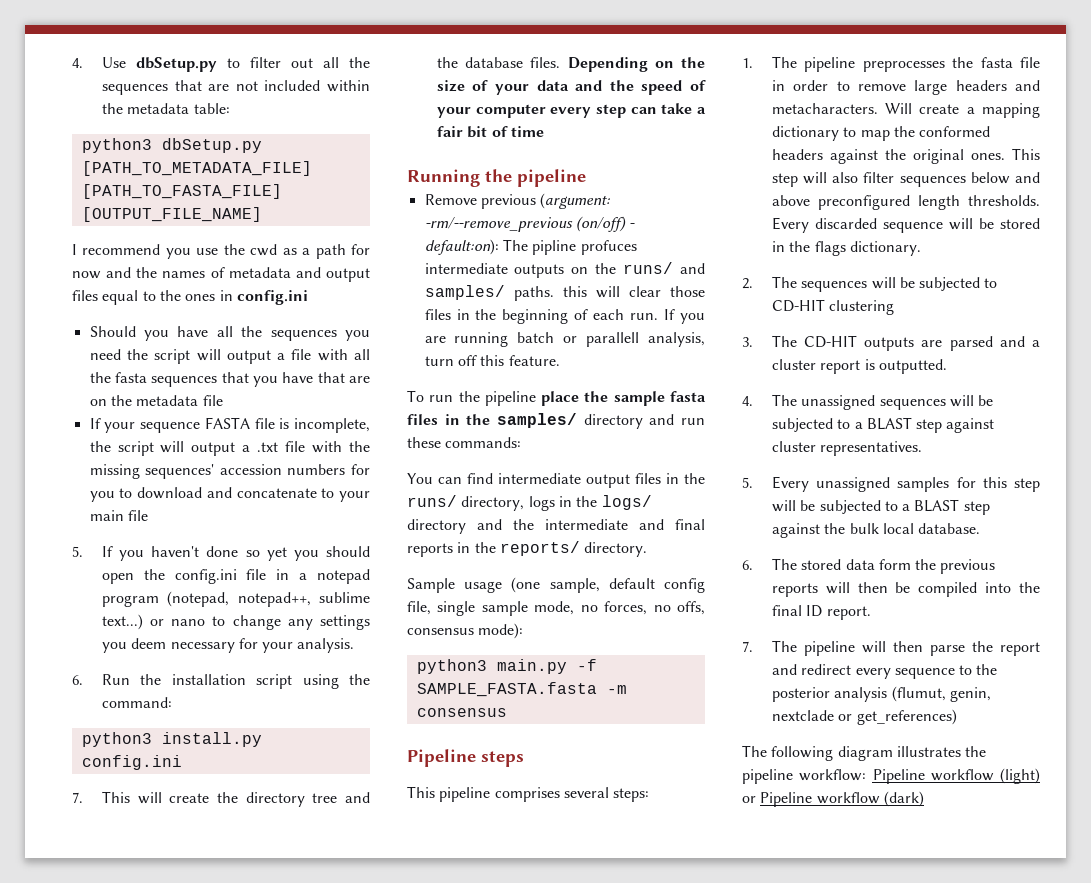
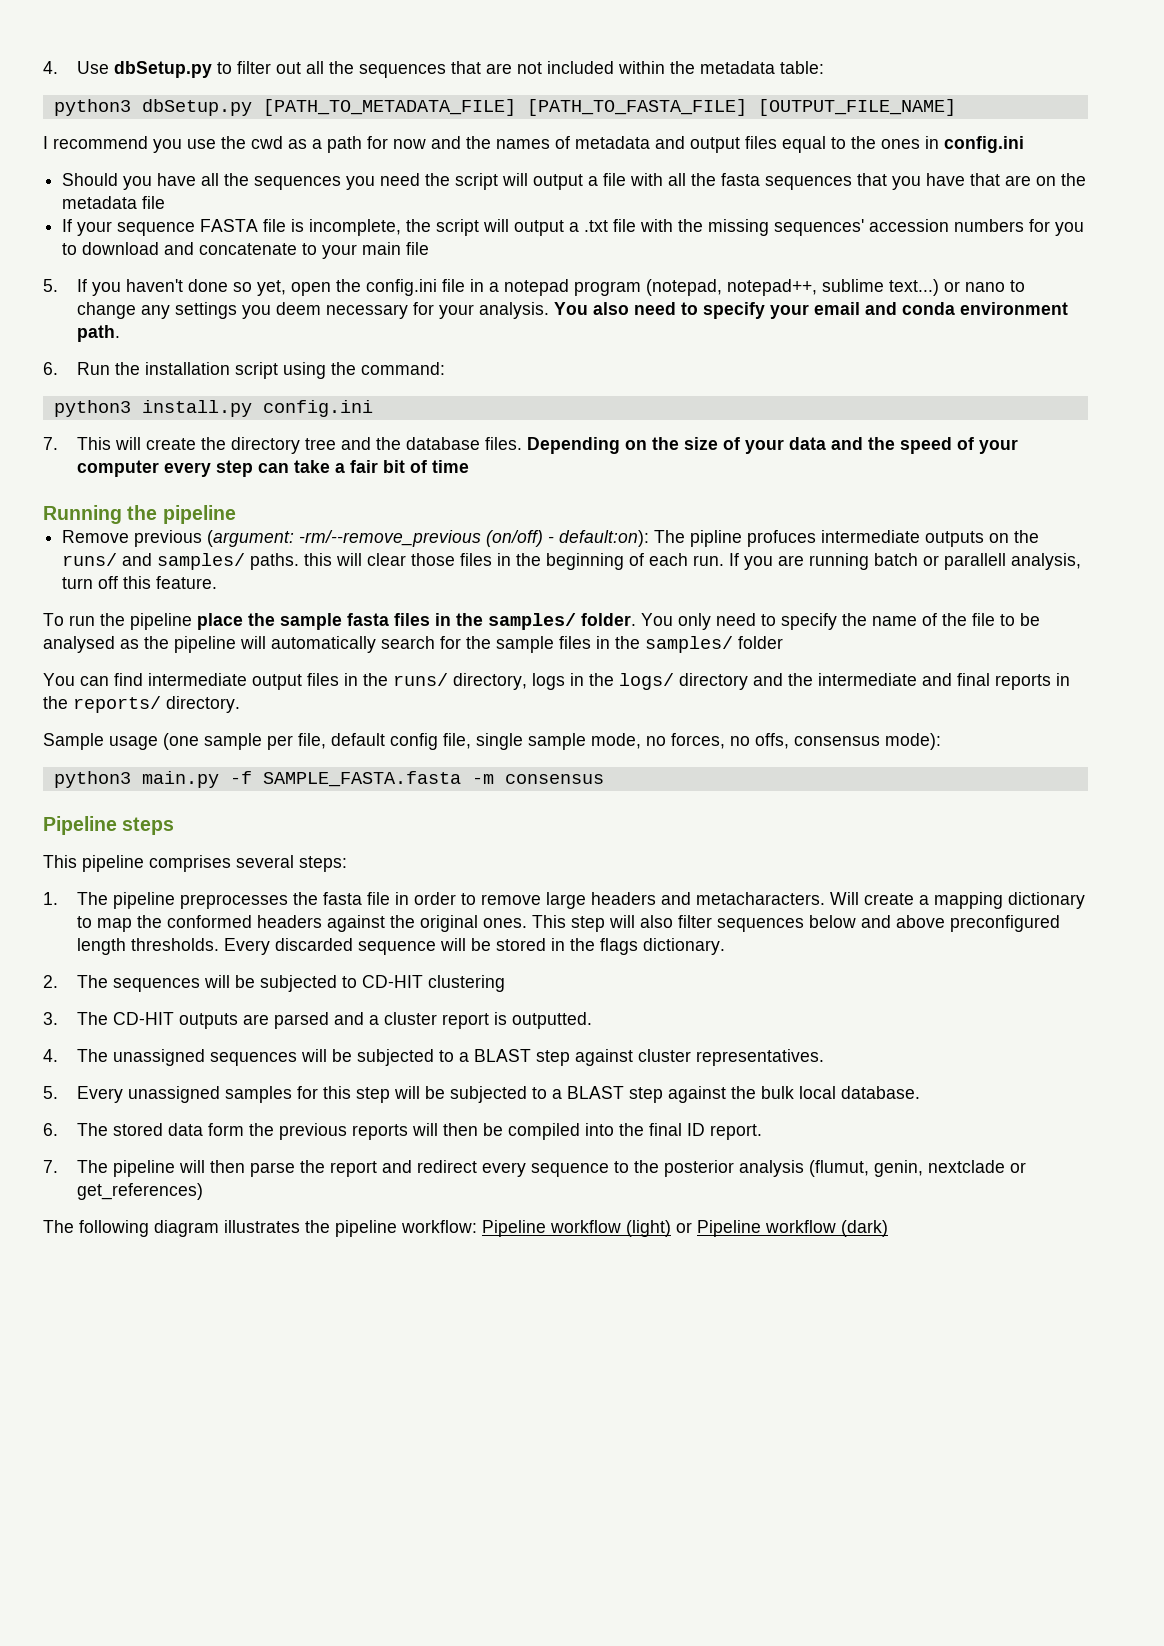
[266,546,370,561] yet you should -> [257,280,287,296] yet,
(355, 645) none -> [554,302,1069,319] [77,325,121,342] You also need to specify your email and conda environment path.
[583,414,705,429] [407,437,522,448] directory and run these commands: -> [581,613,1040,630] [43,636,783,653] folder. You only need to specify the name of the file to be analysed as the pipeline will automatically search for the sample files in the samples/ folder
[549,578,600,593] sample, -> [204,733,326,750] sample per file,

